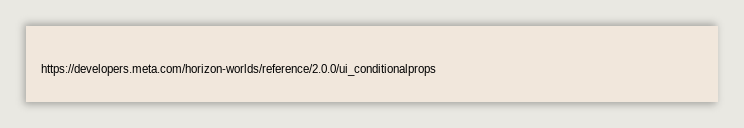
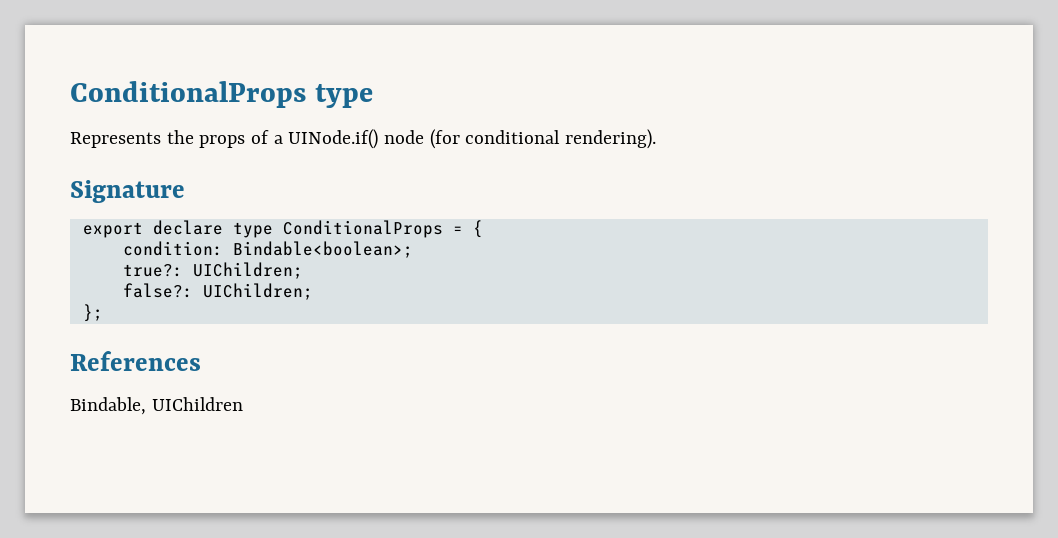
[41,64,436,76] https://developers.meta.com/horizon-worlds/reference/2.0.0/ui_conditionalprops -> [70,81,373,108] [70,129,657,149] [70,180,185,203] [82,220,483,238] [122,241,413,258] [122,262,303,279] [122,283,313,300] [82,304,103,322] [70,351,201,371] [70,397,243,415] ConditionalProps type // Represents the props of a UINode.if() node (for conditional rendering). // Signature // export declare type ConditionalProps = { // condition: Bindable<boolean>; // true?: UIChildren; // false?: UIChildren; // }; // References // Bindable, UIChildren

